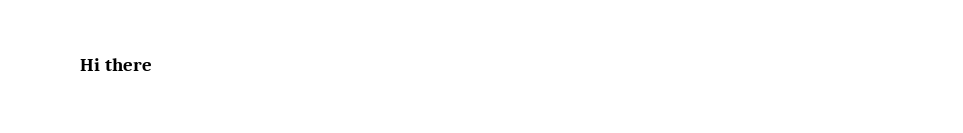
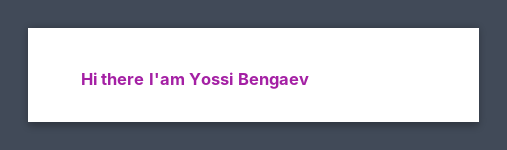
(152, 64) none -> [148,72,309,89] I'am Yossi Bengaev

